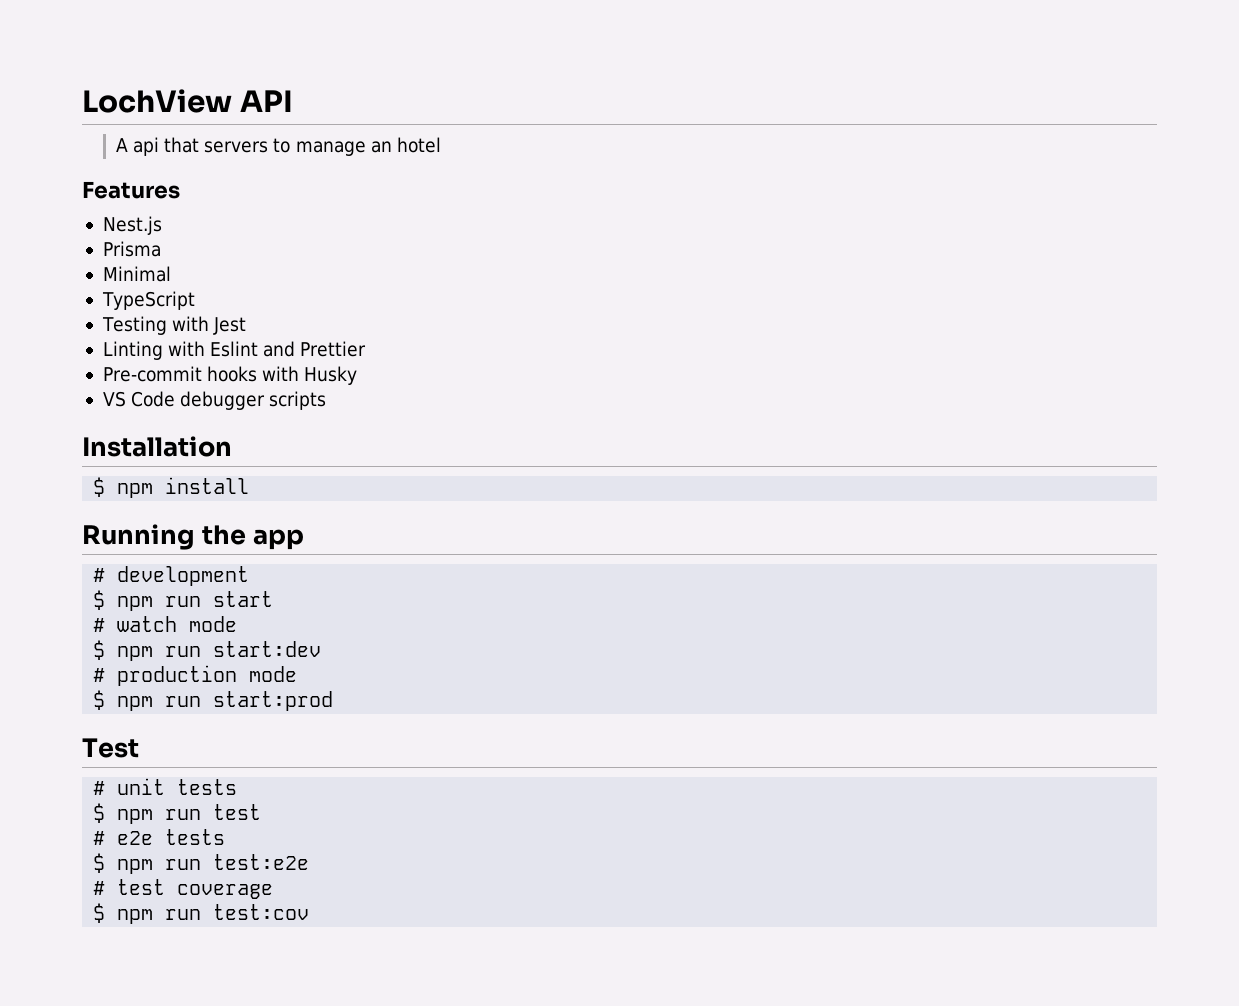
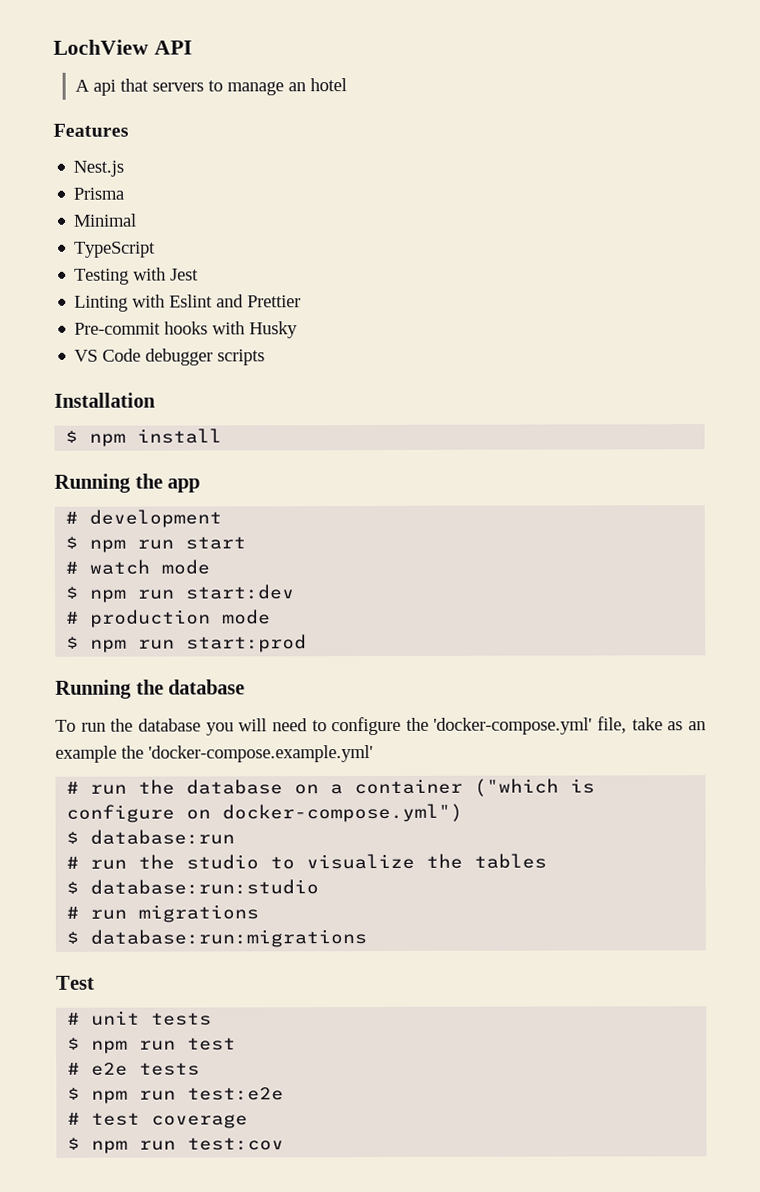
(334, 701) none -> [55,679,246,699] [55,716,706,736] [55,745,373,763] [66,778,596,797] [66,803,464,823] [66,829,236,845] [66,853,548,870] [66,879,320,895] [66,904,260,923] [66,929,368,948] // Running the database // To run the database you will need to configure the 'docker-compose.yml' file, take as an example the 'docker-compose.example.yml' // # run the database on a container ("which is configure on docker-compose.yml") // $ database:run // # run the studio to visualize the tables // $ database:run:studio // # run migrations // $ database:run:migrations

